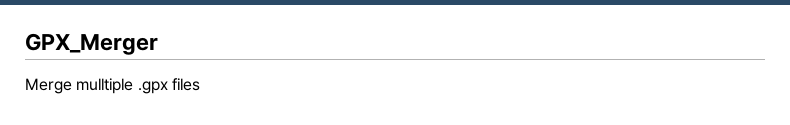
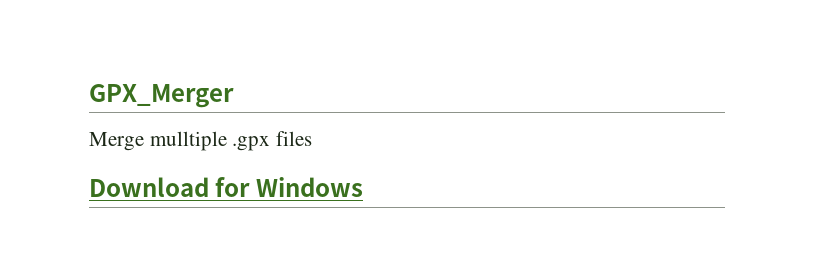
(200, 84) none -> [89,177,363,197] // Download for Windows

